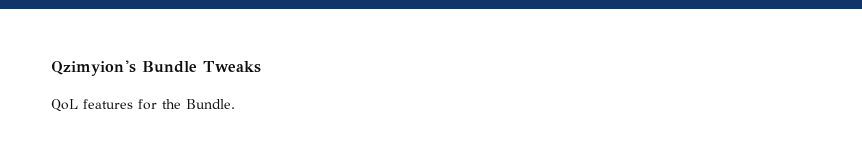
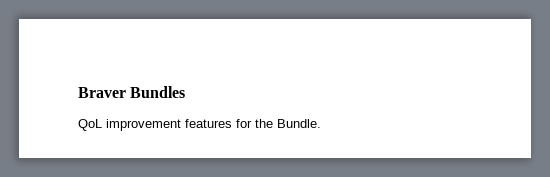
[51,60,261,76] Qzimyion's Bundle Tweaks -> [78,86,186,98] Braver Bundles
(78, 105) none -> [106,119,181,131] improvement

